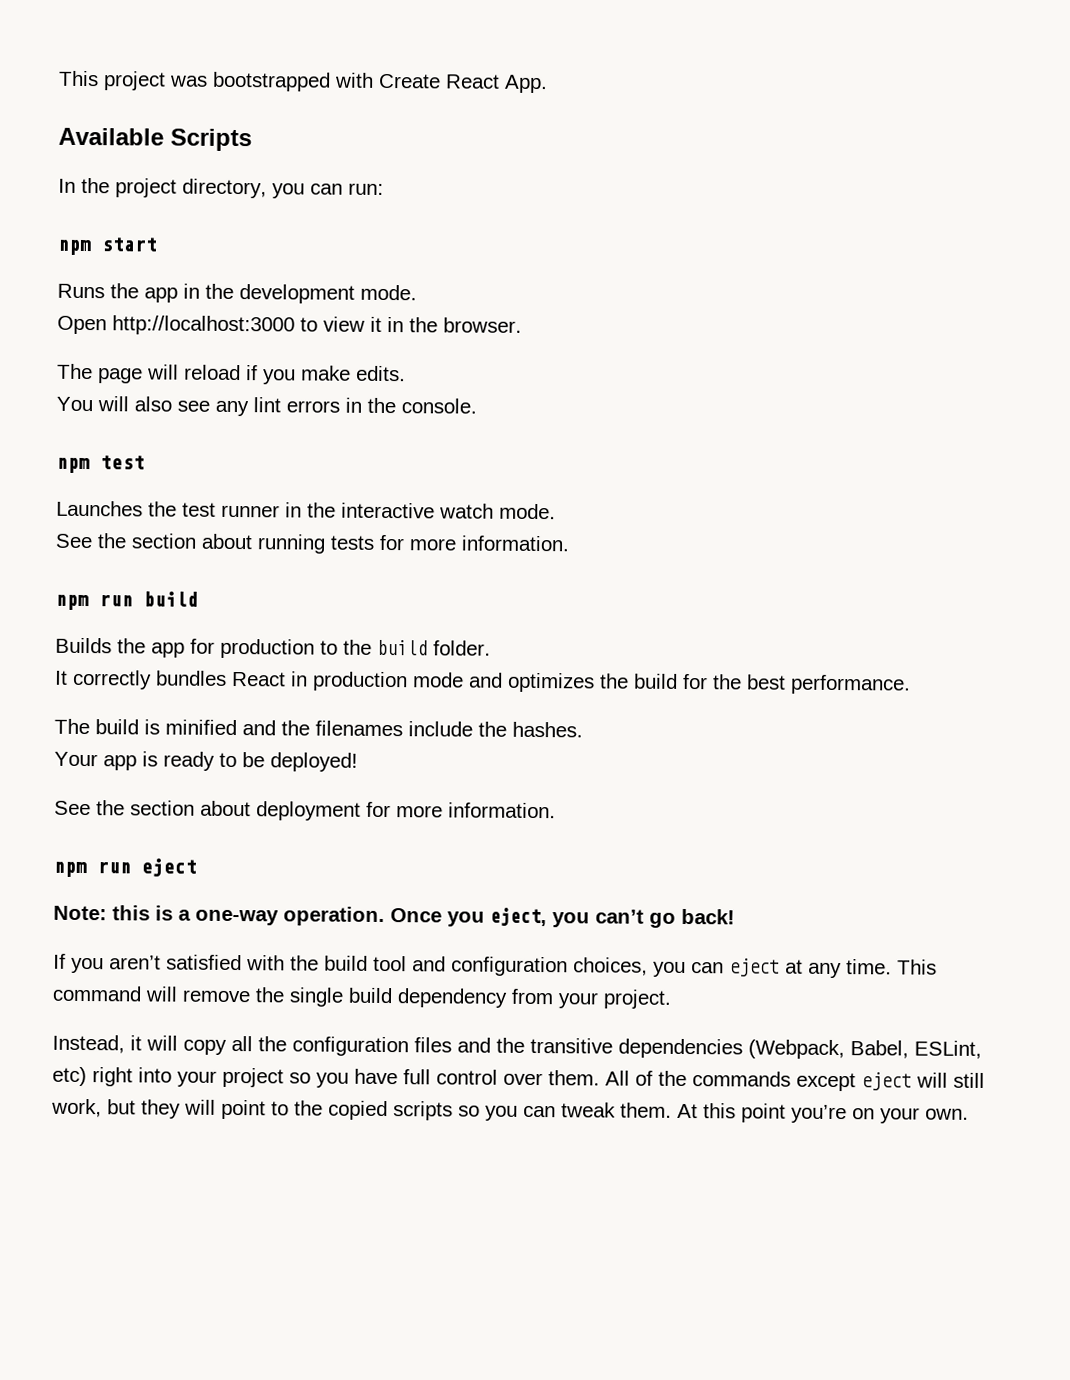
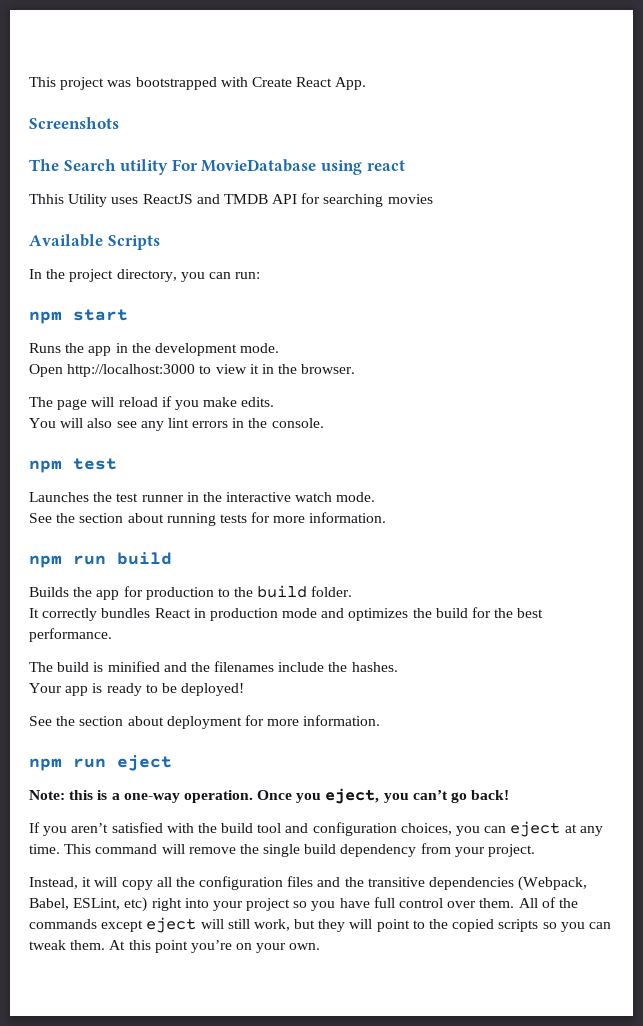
(548, 84) none -> [29,117,119,129] [29,159,405,175] [29,193,433,207] // Screenshots // The Search utility For MovieDatabase using react // Thhis Utility uses ReactJS and TMDB API for searching movies

